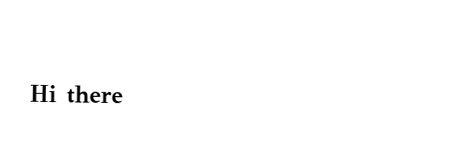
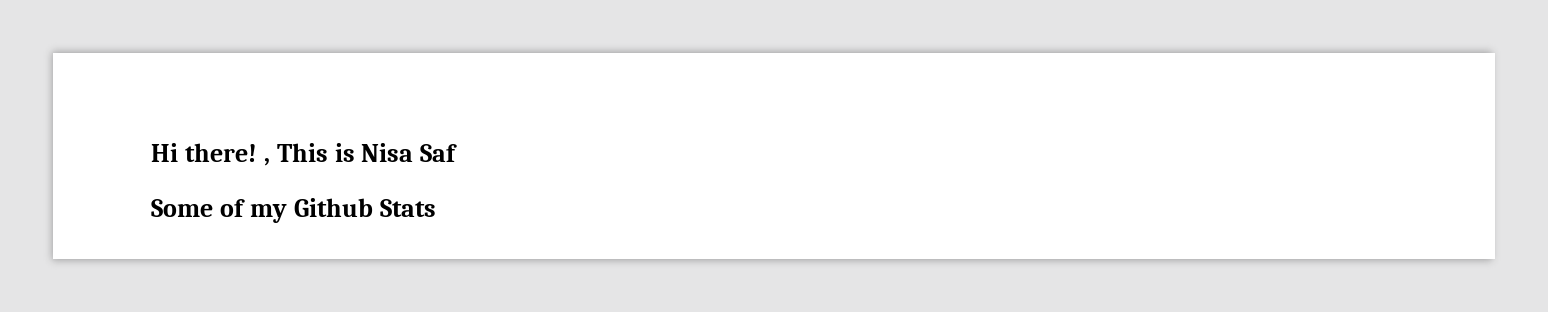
[66,85,123,105] there -> [184,143,458,166] [151,198,436,223] there! , This is Nisa Saf // Some of my Github Stats

